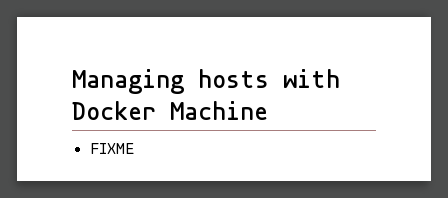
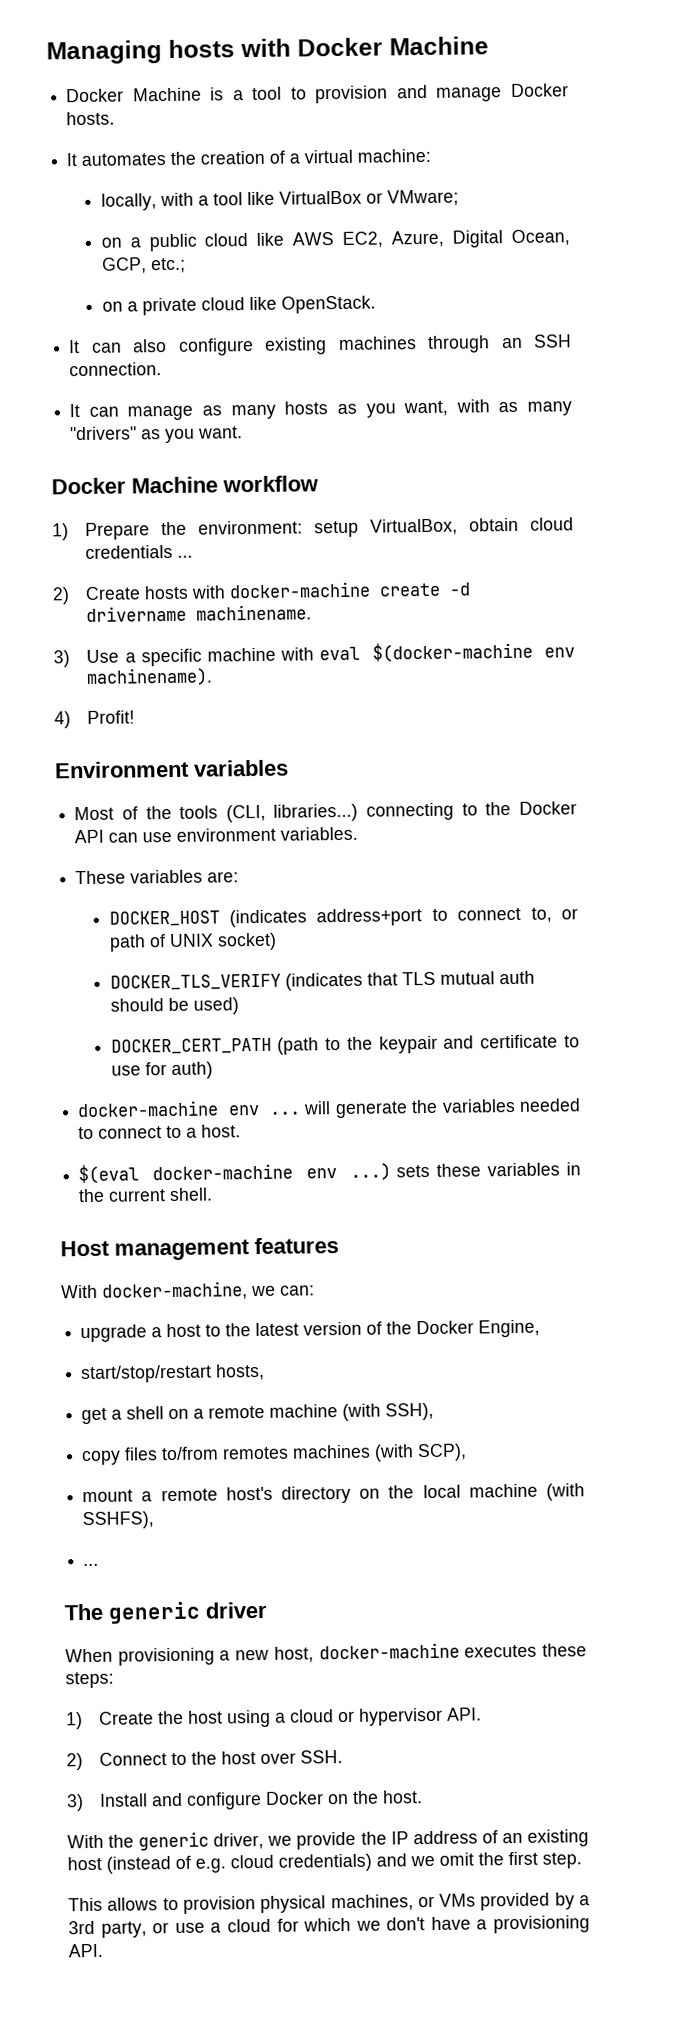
[89,143,134,154] FIXME -> [66,83,569,104] [66,111,116,126] [66,148,432,167] [100,189,459,211] [100,229,570,252] [101,257,186,274] [101,295,376,316] [69,334,572,356] [69,362,163,377] [69,399,573,421] [70,426,244,444] [51,475,319,495] [52,517,574,541] [85,544,194,559] [52,581,472,605] [86,604,313,622] [53,641,575,668] [86,667,214,687] [54,710,136,729] [54,759,289,779] [74,801,578,823] [74,826,359,844] [75,869,240,885] [108,907,578,928] [108,932,277,952] [109,970,535,991] [109,997,239,1015] [110,1034,581,1055] [110,1061,213,1080] [77,1098,582,1119] [78,1124,242,1140] [78,1162,581,1185] [78,1187,214,1203] [60,1237,339,1261] [61,1281,315,1301] [80,1319,541,1343] [81,1363,266,1384] [81,1402,435,1425] [81,1443,468,1466] [82,1483,586,1504] [82,1511,155,1530] [83,1563,100,1567] [64,1601,267,1624] [65,1642,587,1666] [65,1671,114,1689] [66,1707,483,1730] [66,1750,344,1771] [67,1790,424,1812] [67,1829,589,1851] [67,1851,582,1874] [68,1892,590,1914] [68,1915,590,1938] [68,1943,103,1958] Docker Machine is a tool to provision and manage Docker hosts. // It automates the creation of a virtual machine: // locally, with a tool like VirtualBox or VMware; // on a public cloud like AWS EC2, Azure, Digital Ocean, GCP, etc.; // on a private cloud like OpenStack. // It can also configure existing machines through an SSH connection. // It can manage as many hosts as you want, with as many "drivers" as you want. // Docker Machine workflow // 1) Prepare the environment: setup VirtualBox, obtain cloud credentials ... // 2) Create hosts with docker-machine create -d drivername machinename. // 3) Use a specific machine with eval $(docker-machine env machinename). // 4) Profit! // Environment variables // Most of the tools (CLI, libraries...) connecting to the Docker API can use environment variables. // These variables are: // DOCKER_HOST (indicates address+port to connect to, or path of UNIX socket) // DOCKER_TLS_VERIFY (indicates that TLS mutual auth should be used) // DOCKER_CERT_PATH (path to the keypair and certificate to use for auth) // docker-machine env ... will generate the variables needed to connect to a host. // $(eval docker-machine env ...) sets these variables in the current shell. // Host management features // With docker-machine, we can: // upgrade a host to the latest version of the Docker Engine, // start/stop/restart hosts, // get a shell on a remote machine (with SSH), // copy files to/from remotes machines (with SCP), // mount a remote host's directory on the local machine (with SSHFS), // ... // The generic driver // When provisioning a new host, docker-machine executes these steps: // 1) Create the host using a cloud or hypervisor API. // 2) Connect to the host over SSH. // 3) Install and configure Docker on the host. // With the generic driver, we provide the IP address of an existing host (instead of e.g. cloud credentials) and we omit the first step. // This allows to provision physical machines, or VMs provided by a 3rd party, or use a cloud for which we don't have a provisioning API.

